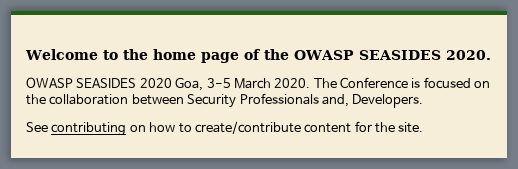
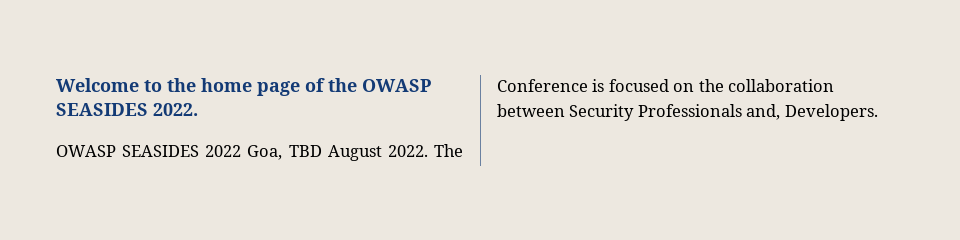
[445,50,491,60] [26,77,311,91] 2020. // OWASP SEASIDES 2020 Goa, 3-5 March 2020. -> [153,103,198,116] [56,145,428,161] 2022. // OWASP SEASIDES 2022 Goa, TBD August 2022.
[26,121,424,136] // See contributing on how to create/contribute content for the site. -> (878, 112) none

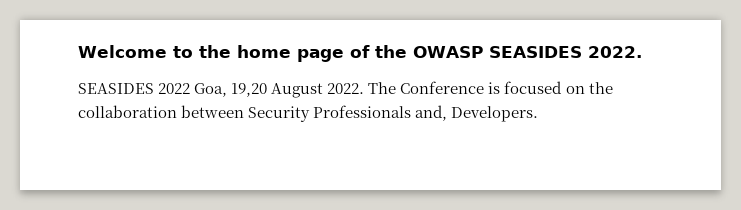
[56,145,116,157] OWASP -> (642, 52) none
[288,145,322,157] TBD -> [231,83,268,97] 19,20

